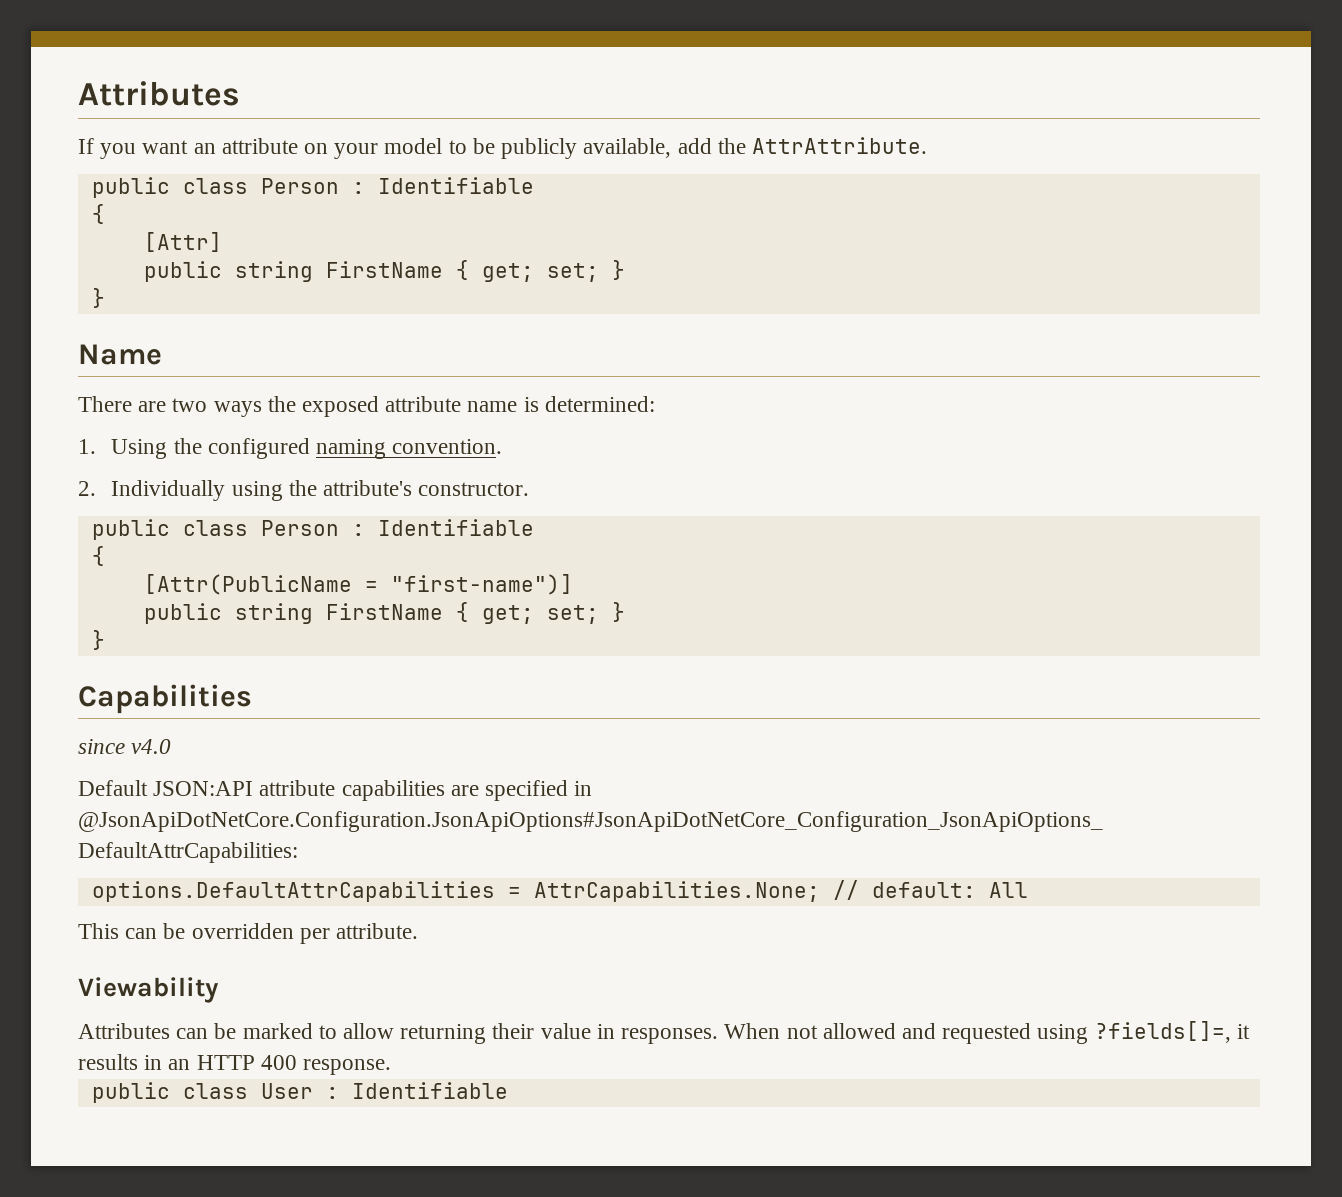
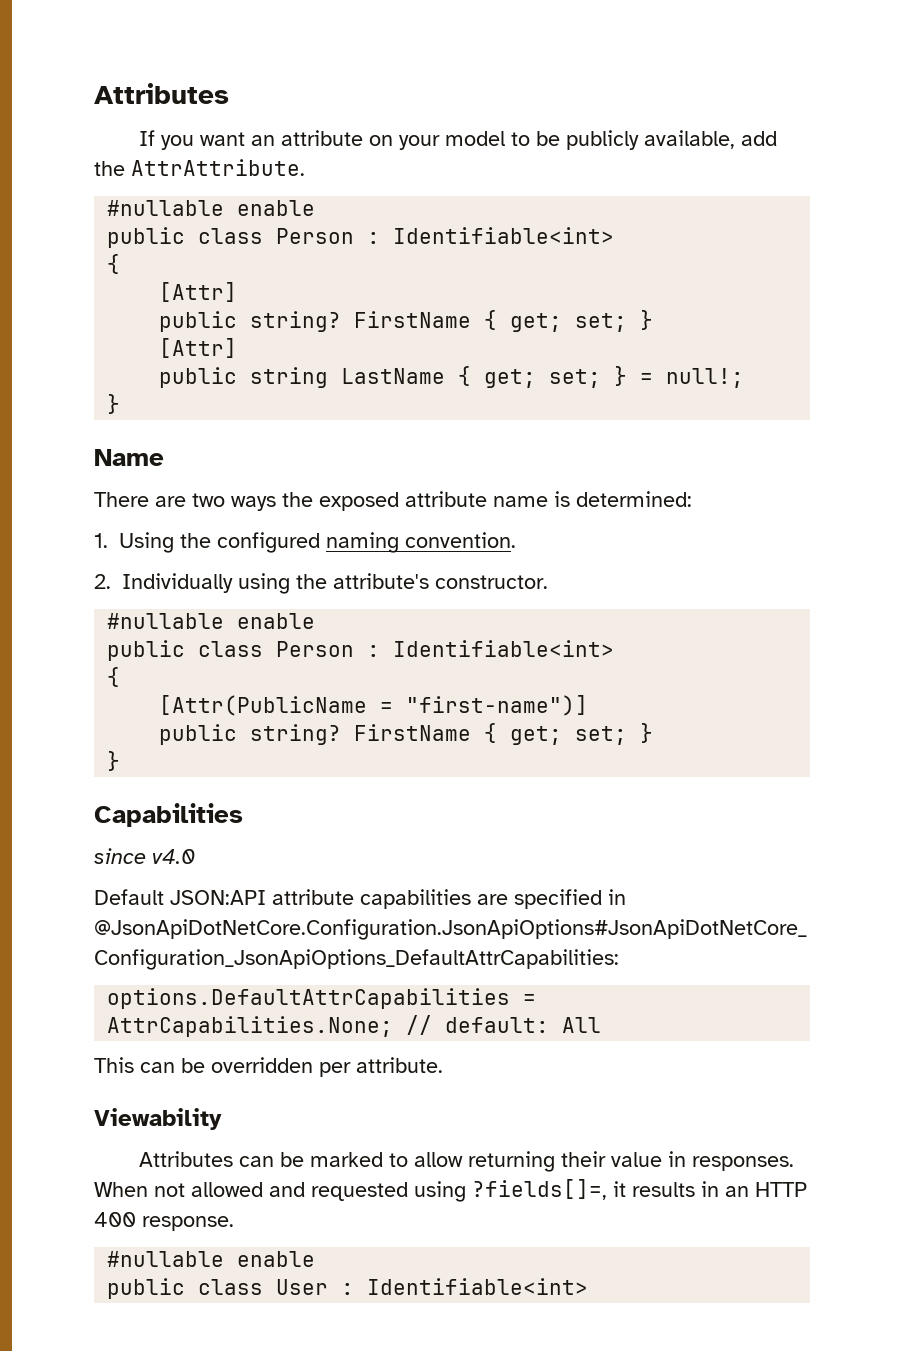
[91,177,534,198] // public class Person : Identifiable -> [107,200,316,216] [107,227,615,248] // #nullable enable // public class Person : Identifiable<int>
[234,260,625,282] string FirstName { get; set; } -> [250,310,654,332] [159,338,238,358] [159,366,745,388] string? FirstName { get; set; } // [Attr] // public string LastName { get; set; } = null!;
[91,519,534,540] // public class Person : Identifiable -> [107,613,316,629] [107,640,615,661] // #nullable enable // public class Person : Identifiable<int>
[234,603,313,624] string -> [250,724,342,745] string?
(392, 1067) none -> [107,1251,316,1267] // #nullable enable
[351,1082,508,1099] Identifiable -> [367,1278,589,1295] Identifiable<int>

